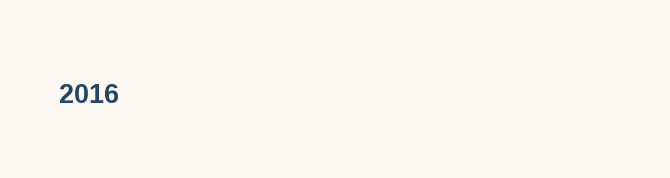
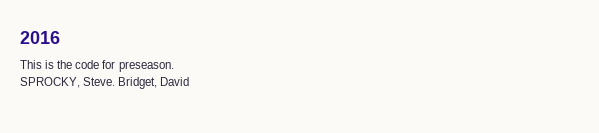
(119, 93) none -> [20,60,174,72] [20,77,190,89] // This is the code for preseason. // SPROCKY, Steve. Bridget, David

